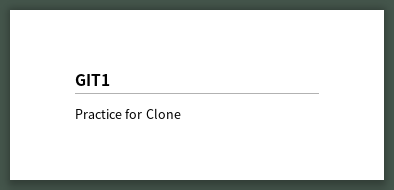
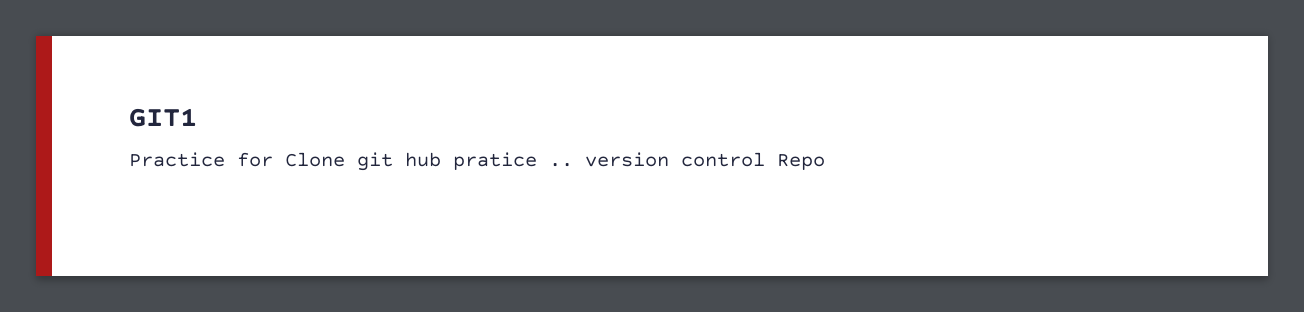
(181, 113) none -> [357,152,825,171] git hub pratice .. version control Repo

